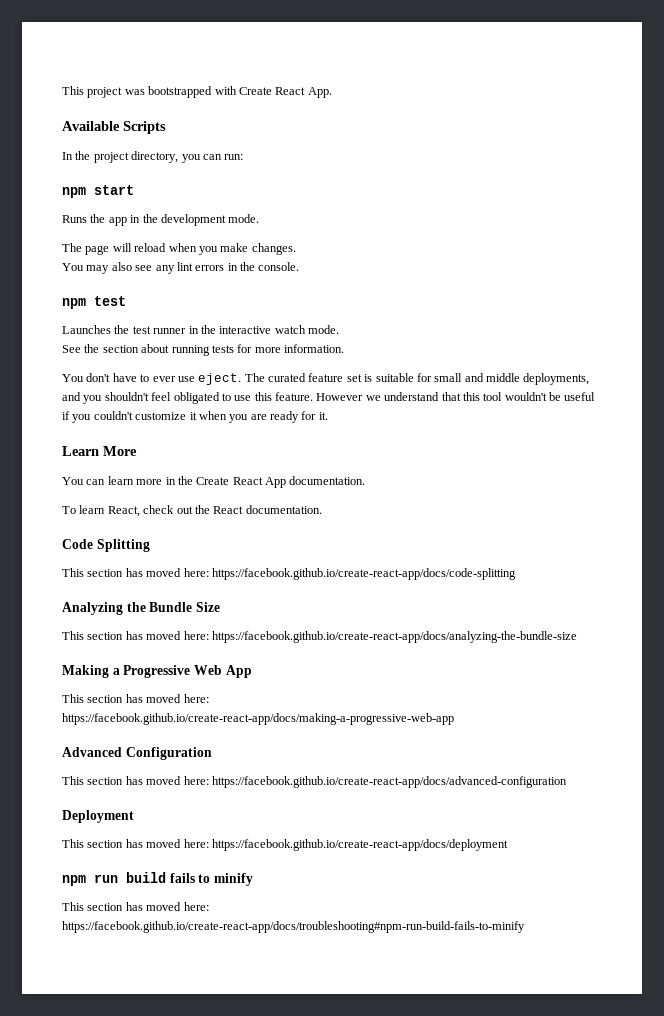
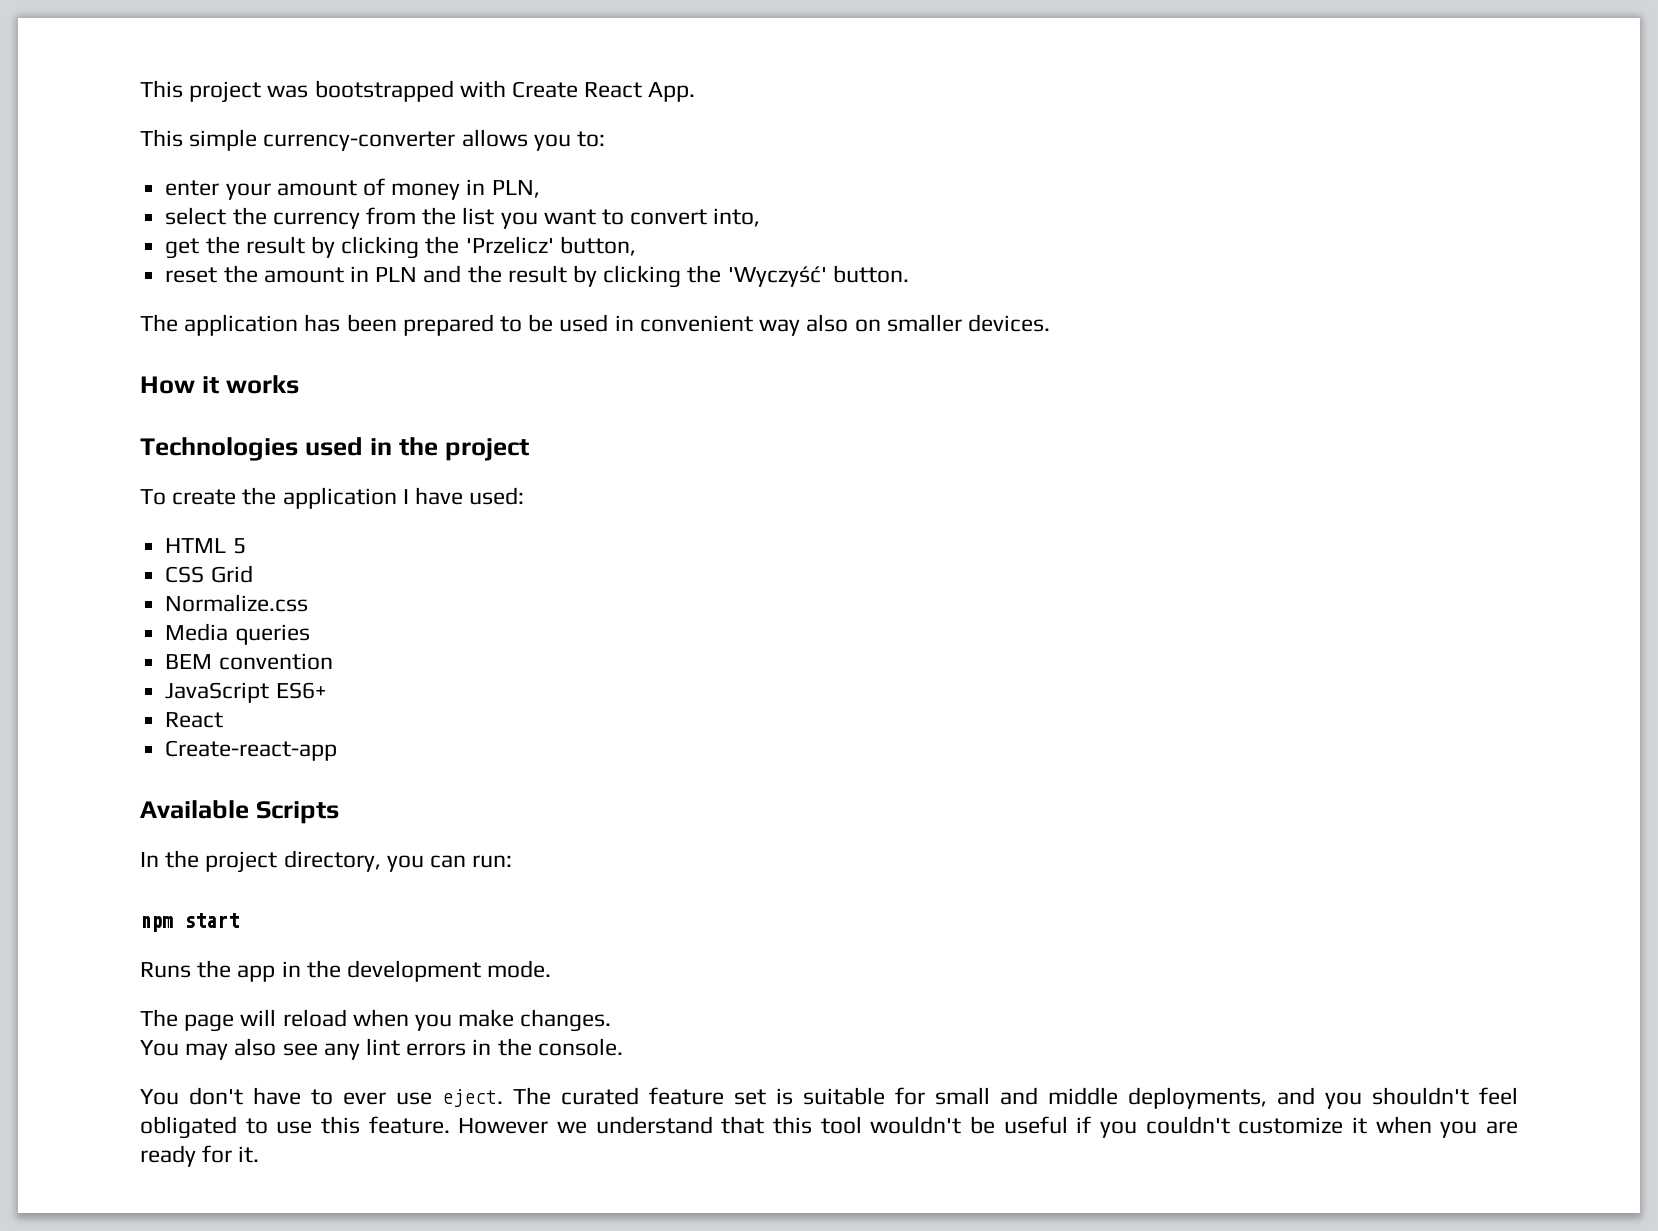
(332, 92) none -> [140,129,606,151] [165,178,540,200] [165,207,761,229] [165,236,636,259] [165,265,909,288] [140,314,1050,336] [140,375,299,394] [140,437,529,461] [140,487,525,509] [165,538,246,554] [165,565,253,583] [165,594,309,612] [165,623,310,645] [165,653,333,670] [165,682,327,703] [165,712,224,728] [165,740,338,761] // This simple currency-converter allows you to: // enter your amount of money in PLN, // select the currency from the list you want to convert into, // get the result by clicking the 'Przelicz' button, // reset the amount in PLN and the result by clicking the 'Wyczyść' button. // The application has been prepared to be used in convenient way also on smaller devices. // How it works // Technologies used in the project // To create the application I have used: // HTML 5 // CSS Grid // Normalize.css // Media queries // BEM convention // JavaScript ES6+ // React // Create-react-app
[62,296,126,309] [62,325,339,334] [62,344,344,356] // npm test // Launches the test runner in the interactive watch mode. // See the section about running tests for more information. -> (623, 1047) none
[62,446,137,456] [62,476,366,488] [62,505,322,517] [62,539,150,552] [62,568,516,580] [62,602,220,615] [62,631,577,643] [62,665,252,678] [62,694,209,703] [62,713,454,725] [62,747,212,760] [62,776,567,788] [62,810,134,823] [62,839,508,851] [62,872,253,886] [62,902,209,911] [62,921,525,933] // Learn More // You can learn more in the Create React App documentation. // To learn React, check out the React documentation. // Code Splitting // This section has moved here: https://facebook.github.io/create-react-app/docs/code-splitting // Analyzing the Bundle Size // This section has moved here: https://facebook.github.io/create-react-app/docs/analyzing-the-bundle-size // Making a Progressive Web App // This section has moved here: https://facebook.github.io/create-react-app/docs/making-a-progressive-web-app // Advanced Configuration // This section has moved here: https://facebook.github.io/create-react-app/docs/advanced-configuration // Deployment // This section has moved here: https://facebook.github.io/create-react-app/docs/deployment // npm run build fails to minify // This section has moved here: https://facebook.github.io/create-react-app/docs/troubleshooting#npm-run-build-fails-to-minify -> (260, 1154) none

